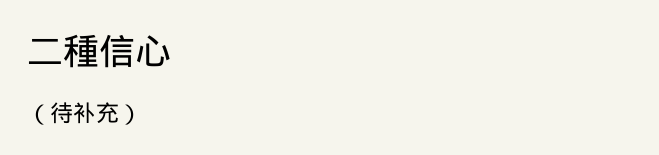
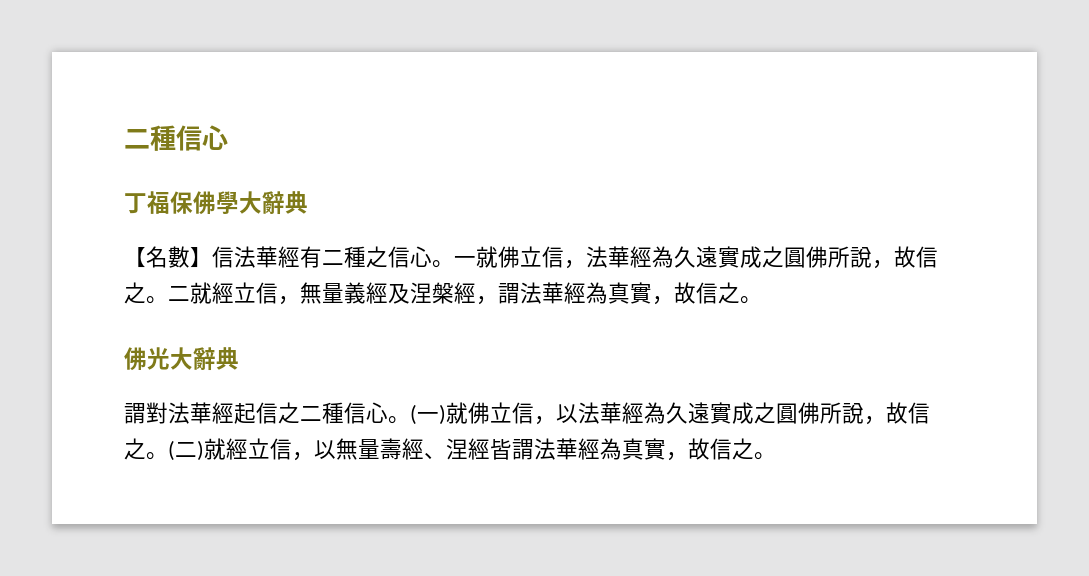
[27,102,142,125] （待补充） -> [124,191,308,215] [124,246,938,269] [124,282,762,305] [124,347,239,371] [124,402,930,425] [124,438,776,461] 丁福保佛學大辭典 // 【名數】信法華經有二種之信心。一就佛立信，法華經為久遠實成之圓佛所說，故信之。二就經立信，無量義經及涅槃經，謂法華經為真實，故信之。 // 佛光大辭典 // 謂對法華經起信之二種信心。(一)就佛立信，以法華經為久遠實成之圓佛所說，故信之。(二)就經立信，以無量壽經、涅經皆謂法華經為真實，故信之。

